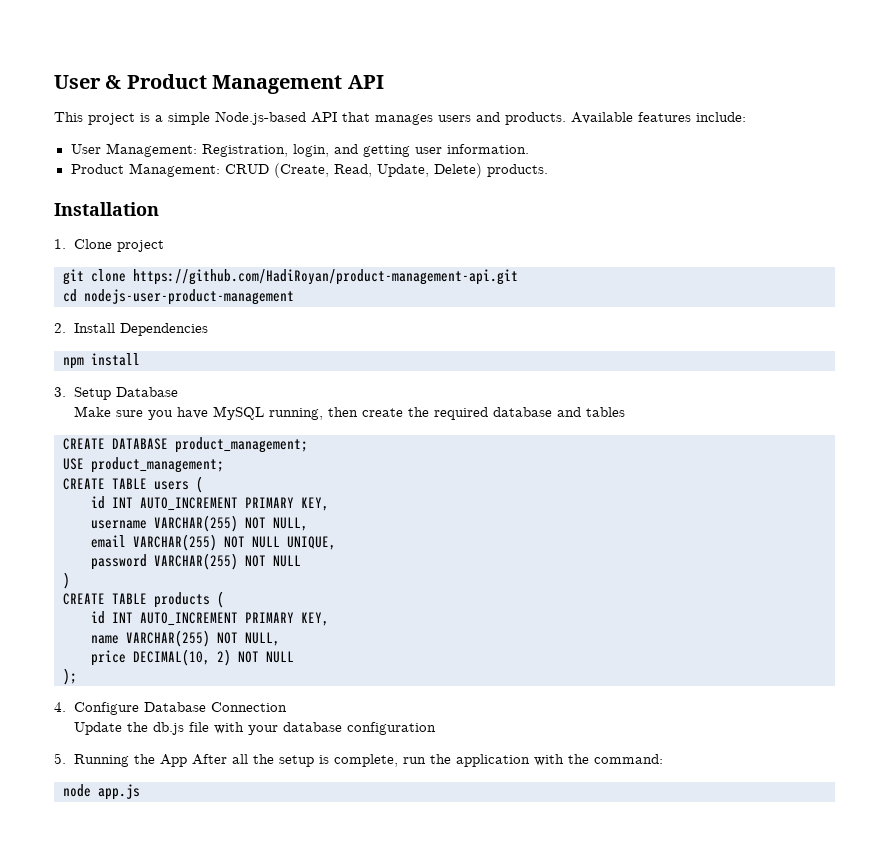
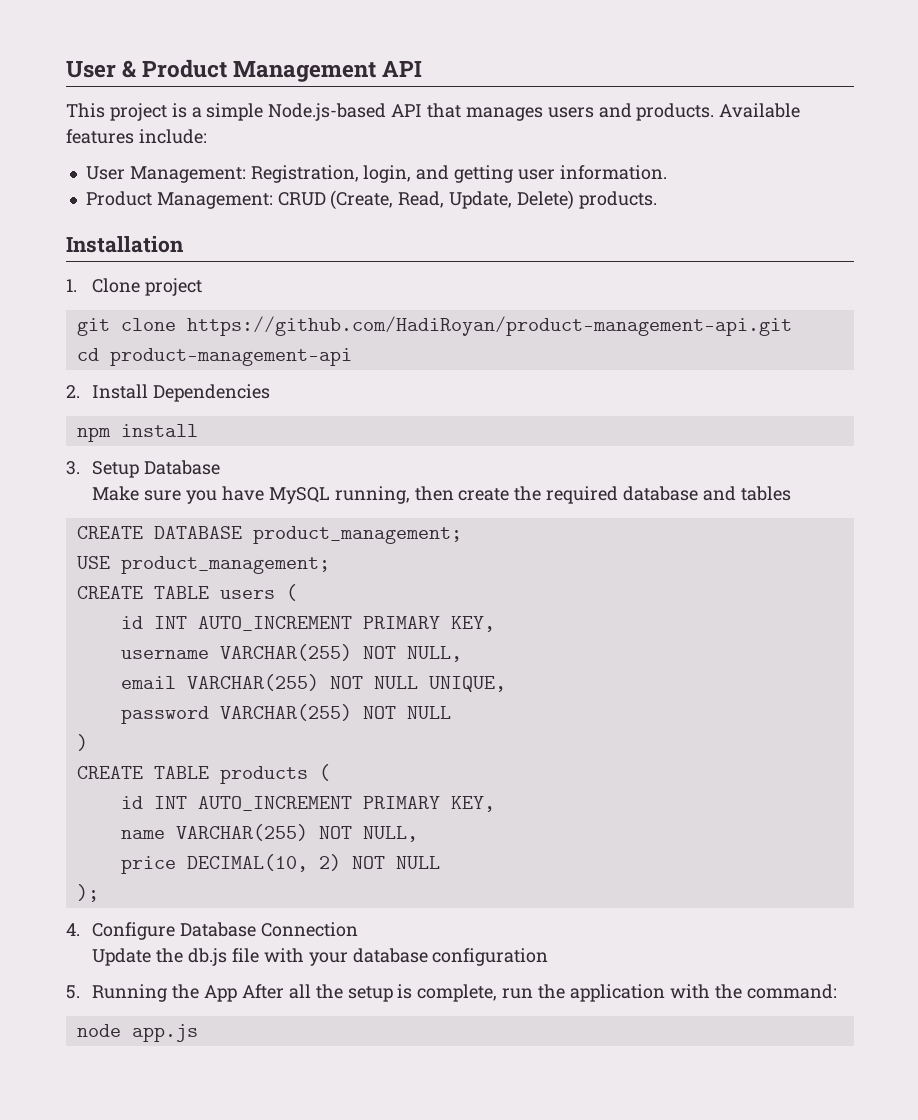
[84,289,294,305] nodejs-user-product-management -> [109,348,352,366] product-management-api

